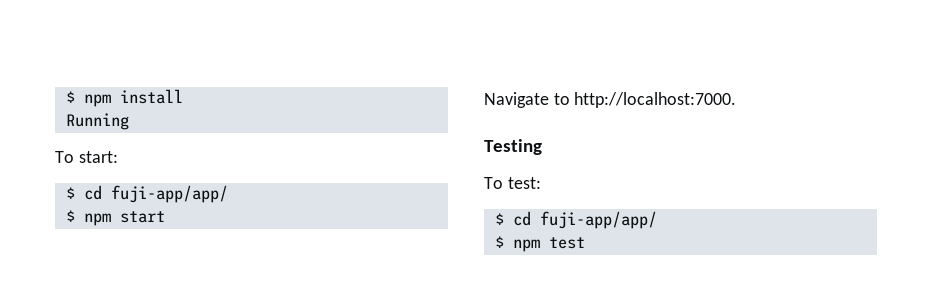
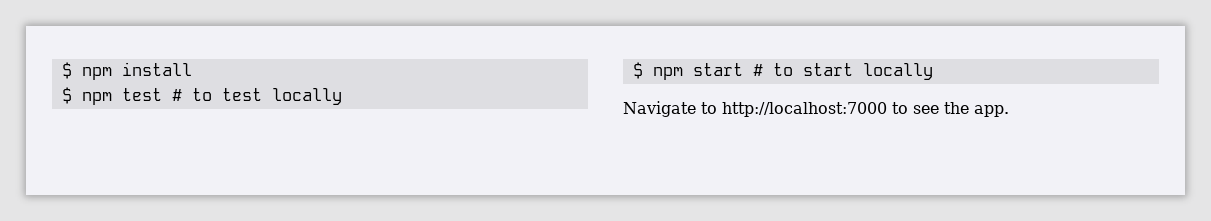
[65,113,129,130] [55,151,118,163] [65,185,228,203] [65,210,165,226] [484,92,737,108] [484,139,542,155] [484,177,541,189] [494,211,657,229] [494,236,585,252] Running // To start: // $ cd fuji-app/app/ // $ npm start // Navigate to http://localhost:7000. // Testing // To test: // $ cd fuji-app/app/ // $ npm test -> [61,87,342,105] [632,62,933,80] [623,101,1009,117] $ npm test # to test locally // $ npm start # to start locally // Navigate to http://localhost:7000 to see the app.

